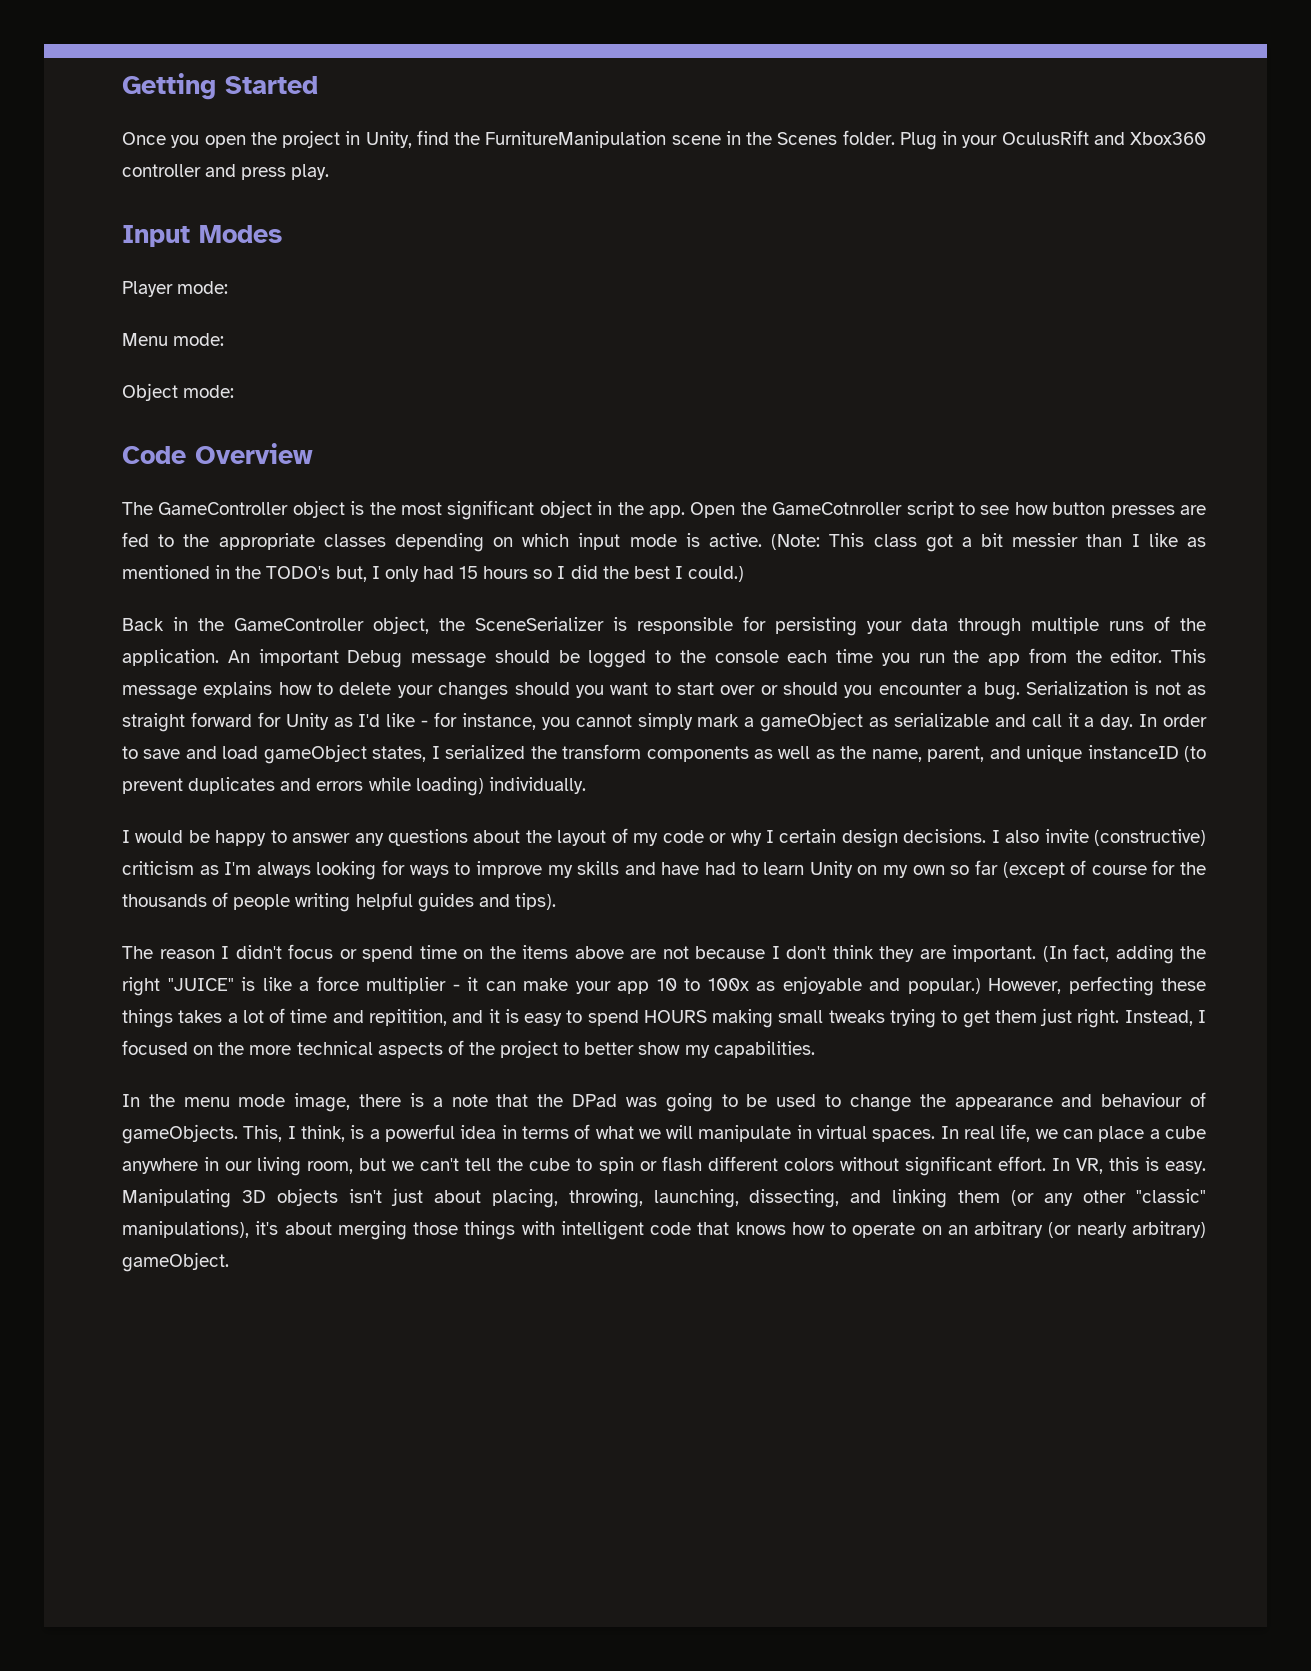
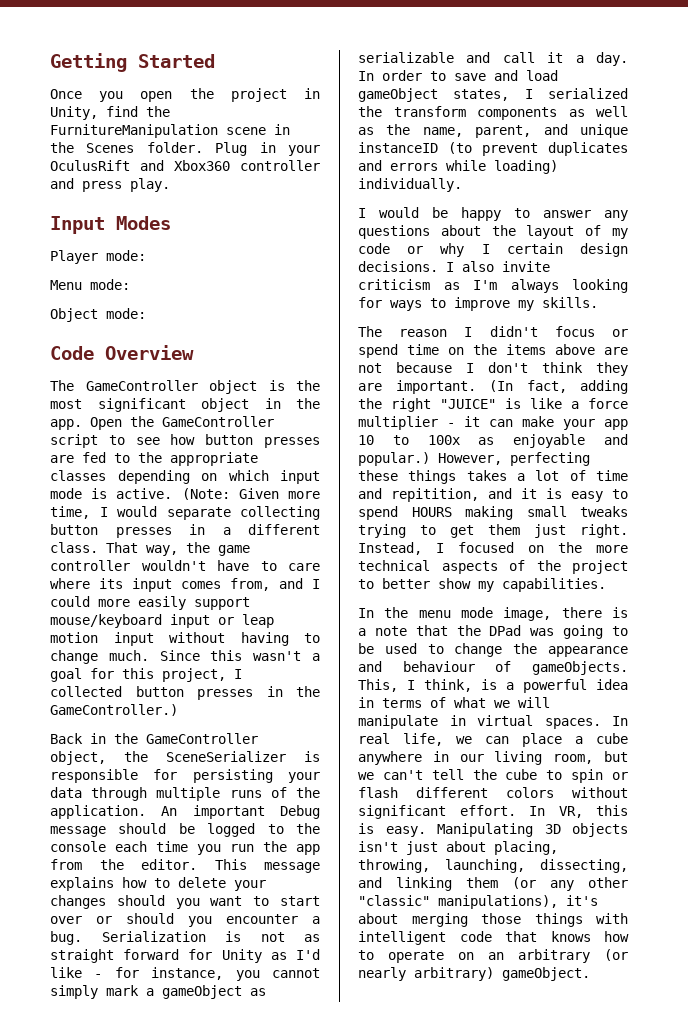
[772,502,903,515] GameCotnroller -> [162,416,274,427] GameController
[829,533,1206,552] [122,565,745,582] This class got a bit messier than I like as mentioned in the TODO's but, I only had 15 hours so I did the best I could.) -> [238,488,320,499] [50,506,320,520] [50,524,320,538] [50,542,250,556] [50,560,320,571] [50,578,320,592] [50,596,250,610] [50,614,274,628] [50,632,320,646] [50,650,320,664] [50,668,242,682] [50,686,320,700] [50,704,178,716] Given more time, I would separate collecting button presses in a different class. That way, the game controller wouldn't have to care where its input comes from, and I could more easily support mouse/keyboard input or leap motion input without having to change much. Since this wasn't a goal for this project, I collected button presses in the GameController.)
[1093,829,1206,846] (constructive) -> (550, 266) none
[577,860,1206,878] [122,892,556,912] skills and have had to learn Unity on my own so far (except of course for the thousands of people writing helpful guides and tips). -> [542,297,598,308] skills.

